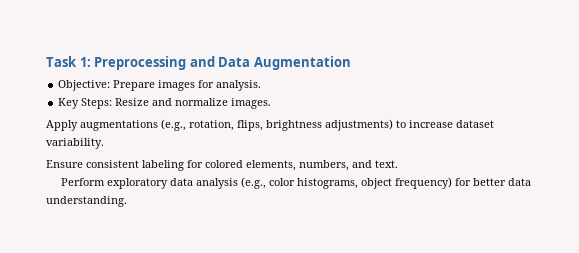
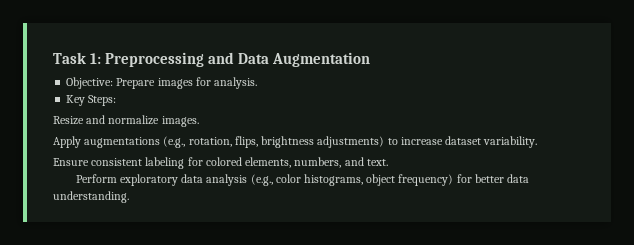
(113, 103) none -> (117, 100) //

